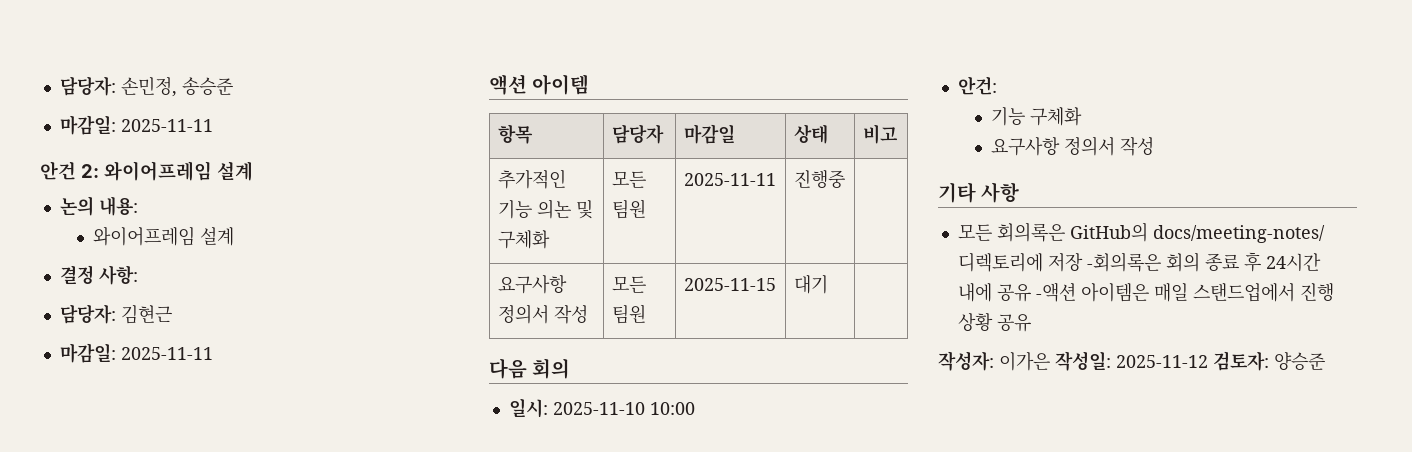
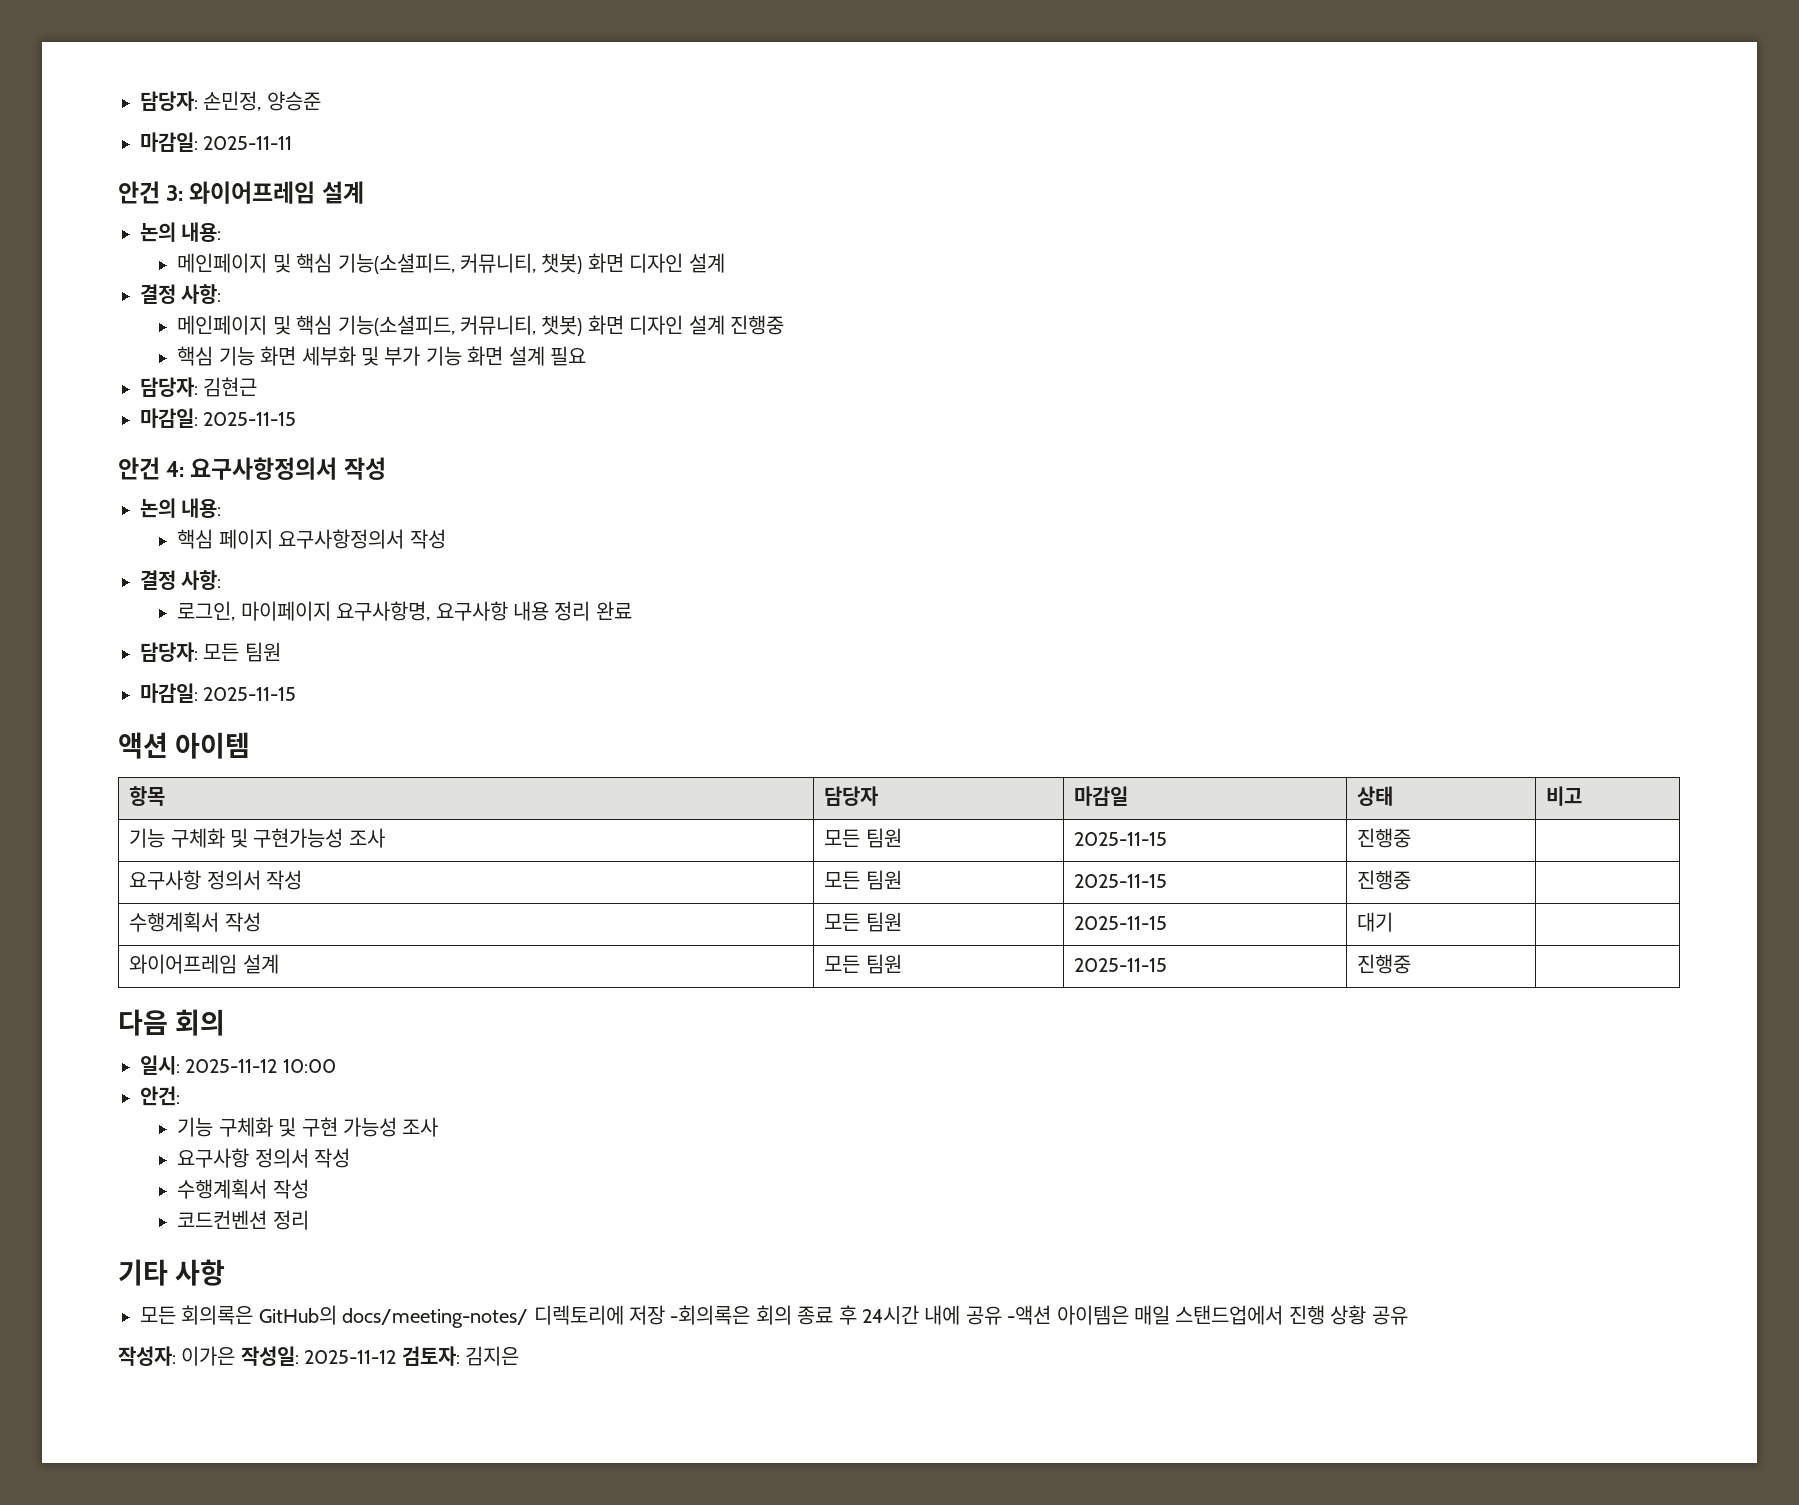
[181,77,233,95] 송승준 -> [266,91,321,111] 양승준
[80,164,99,178] 2: -> [166,185,184,201] 3:
[93,226,235,246] [59,265,138,285] [59,304,172,324] [59,343,213,363] 와이어프레임 설계 // 결정 사항: // 담당자: 김현근 // 마감일: 2025-11-11 -> [177,253,725,274] [140,284,222,304] [177,315,785,336] [177,346,587,366] [140,377,258,397] [140,408,297,428] [118,457,386,480] [140,498,222,518] [177,529,446,549] [140,570,222,590] [177,601,632,621] [140,642,281,662] [140,683,297,703] 메인페이지 및 핵심 기능(소셜피드, 커뮤니티, 챗봇) 화면 디자인 설계 // 결정 사항: // 메인페이지 및 핵심 기능(소셜피드, 커뮤니티, 챗봇) 화면 디자인 설계 진행중 // 핵심 기능 화면 세부화 및 부가 기능 화면 설계 필요 // 담당자: 김현근 // 마감일: 2025-11-15 // 안건 4: 요구사항정의서 작성 // 논의 내용: // 핵심 페이지 요구사항정의서 작성 // 결정 사항: // 로그인, 마이페이지 요구사항명, 요구사항 내용 정리 완료 // 담당자: 모든 팀원 // 마감일: 2025-11-15
[497,169,566,189] [497,199,593,219] [497,230,550,249] [611,171,646,188] [611,199,646,219] [683,173,776,186] 추가적인 기능 의논 및 구체화 | 모든 팀원 | 2025-11-11 -> [129,828,385,848] [824,828,902,848] [1074,832,1168,846] 기능 구체화 및 구현가능성 조사 | 모든 팀원 | 2025-11-15
[793,275,828,294] 대기 -> [1357,870,1412,890] [129,912,261,932] [824,912,902,932] [1074,916,1168,930] [1357,912,1394,932] [129,954,279,974] [824,954,902,974] [1074,958,1168,972] [1357,954,1412,974] 진행중 | // 수행계획서 작성 | 모든 팀원 | 2025-11-15 | 대기 | // 와이어프레임 설계 | 모든 팀원 | 2025-11-15 | 진행중
[552,402,645,415] 2025-11-10 -> [185,1059,278,1073] 2025-11-12
[991,136,1155,156] // 요구사항 정의서 작성 -> [278,1117,439,1137] [177,1148,351,1168] [177,1179,309,1199] [177,1210,309,1230] 및 구현 가능성 조사 // 요구사항 정의서 작성 // 수행계획서 작성 // 코드컨벤션 정리
[1274,352,1325,371] 양승준 -> [465,1346,519,1366] 김지은

